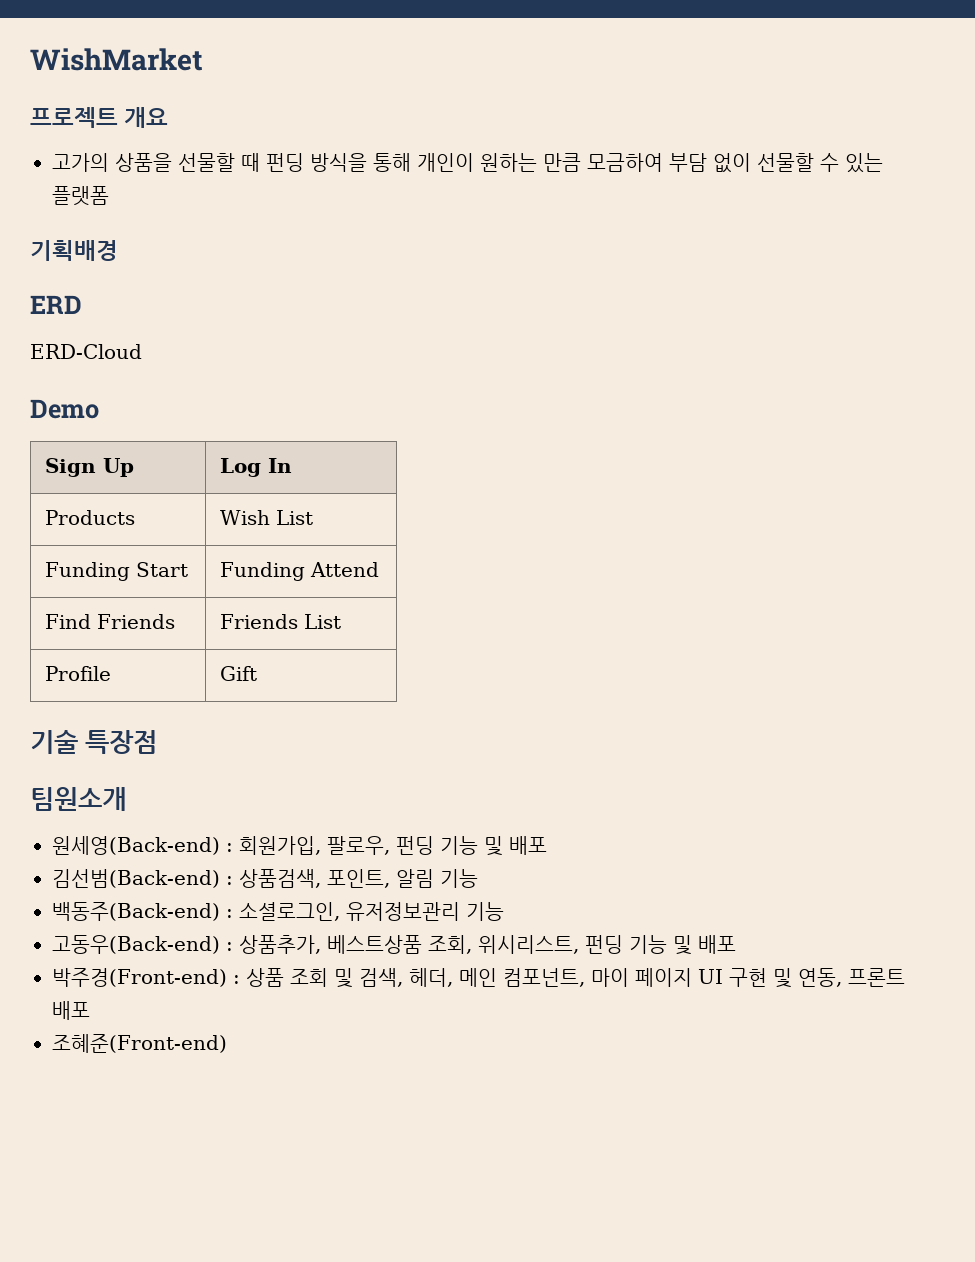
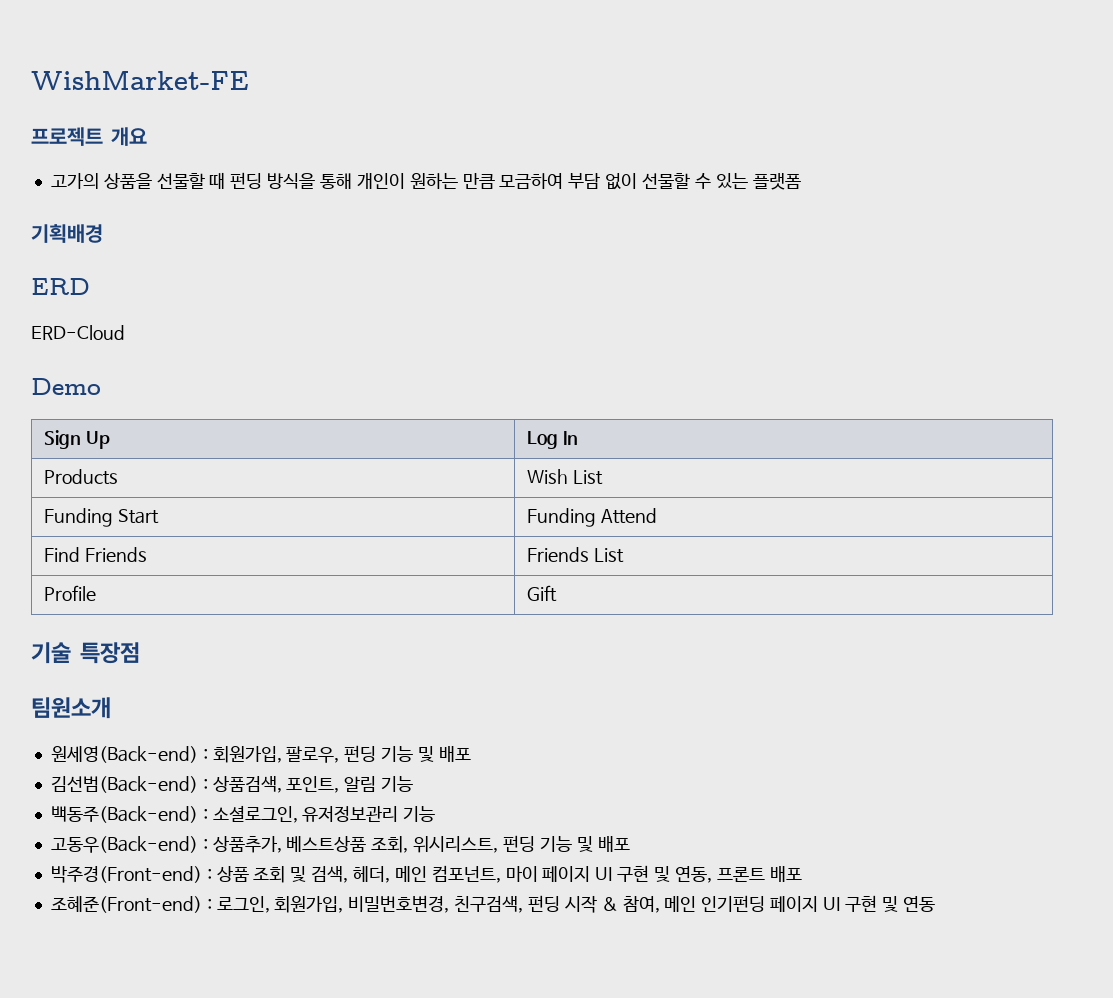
[30,48,203,71] WishMarket -> [31,71,249,90] WishMarket-FE
(227, 1043) none -> [206,895,935,913] : 로그인, 회원가입, 비밀번호변경, 친구검색, 펀딩 시작 & 참여, 메인 인기펀딩 페이지 UI 구현 및 연동

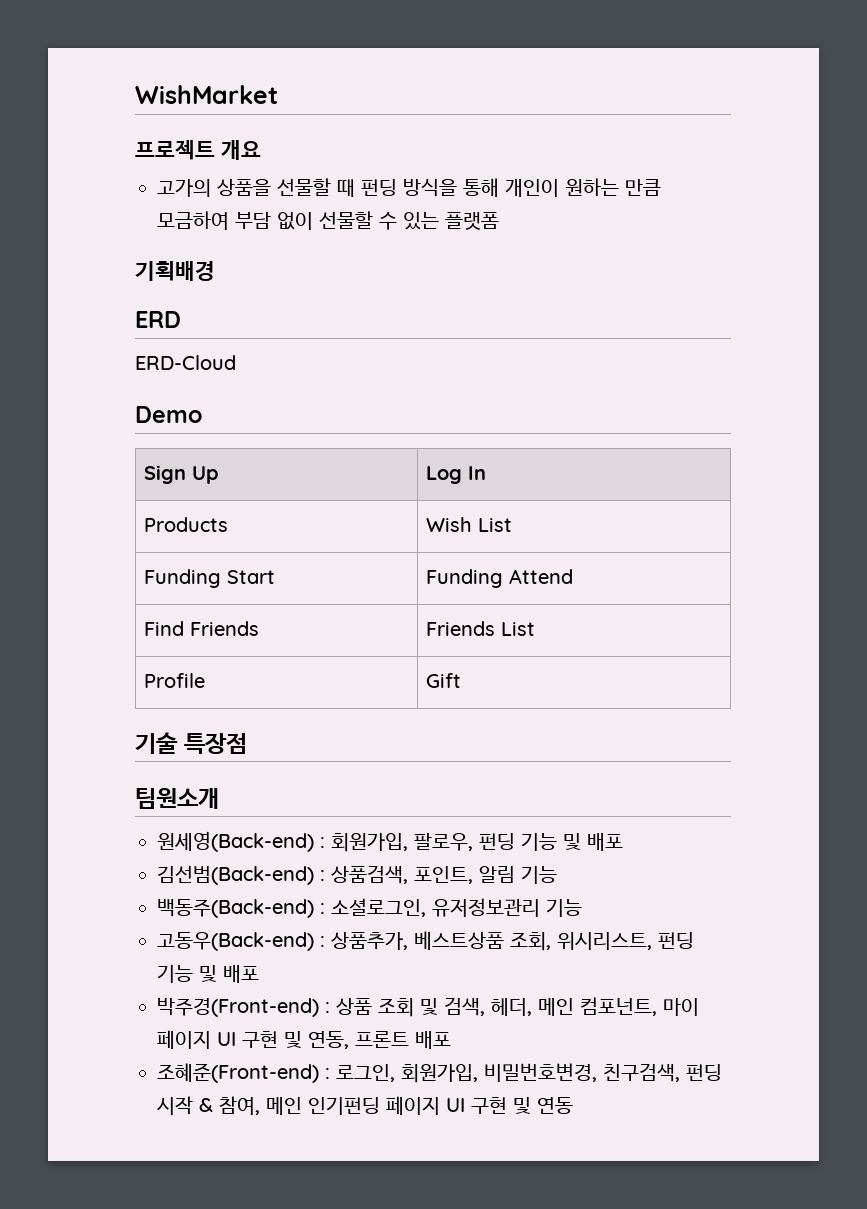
[31,71,249,90] WishMarket-FE -> [135,85,278,104] WishMarket

